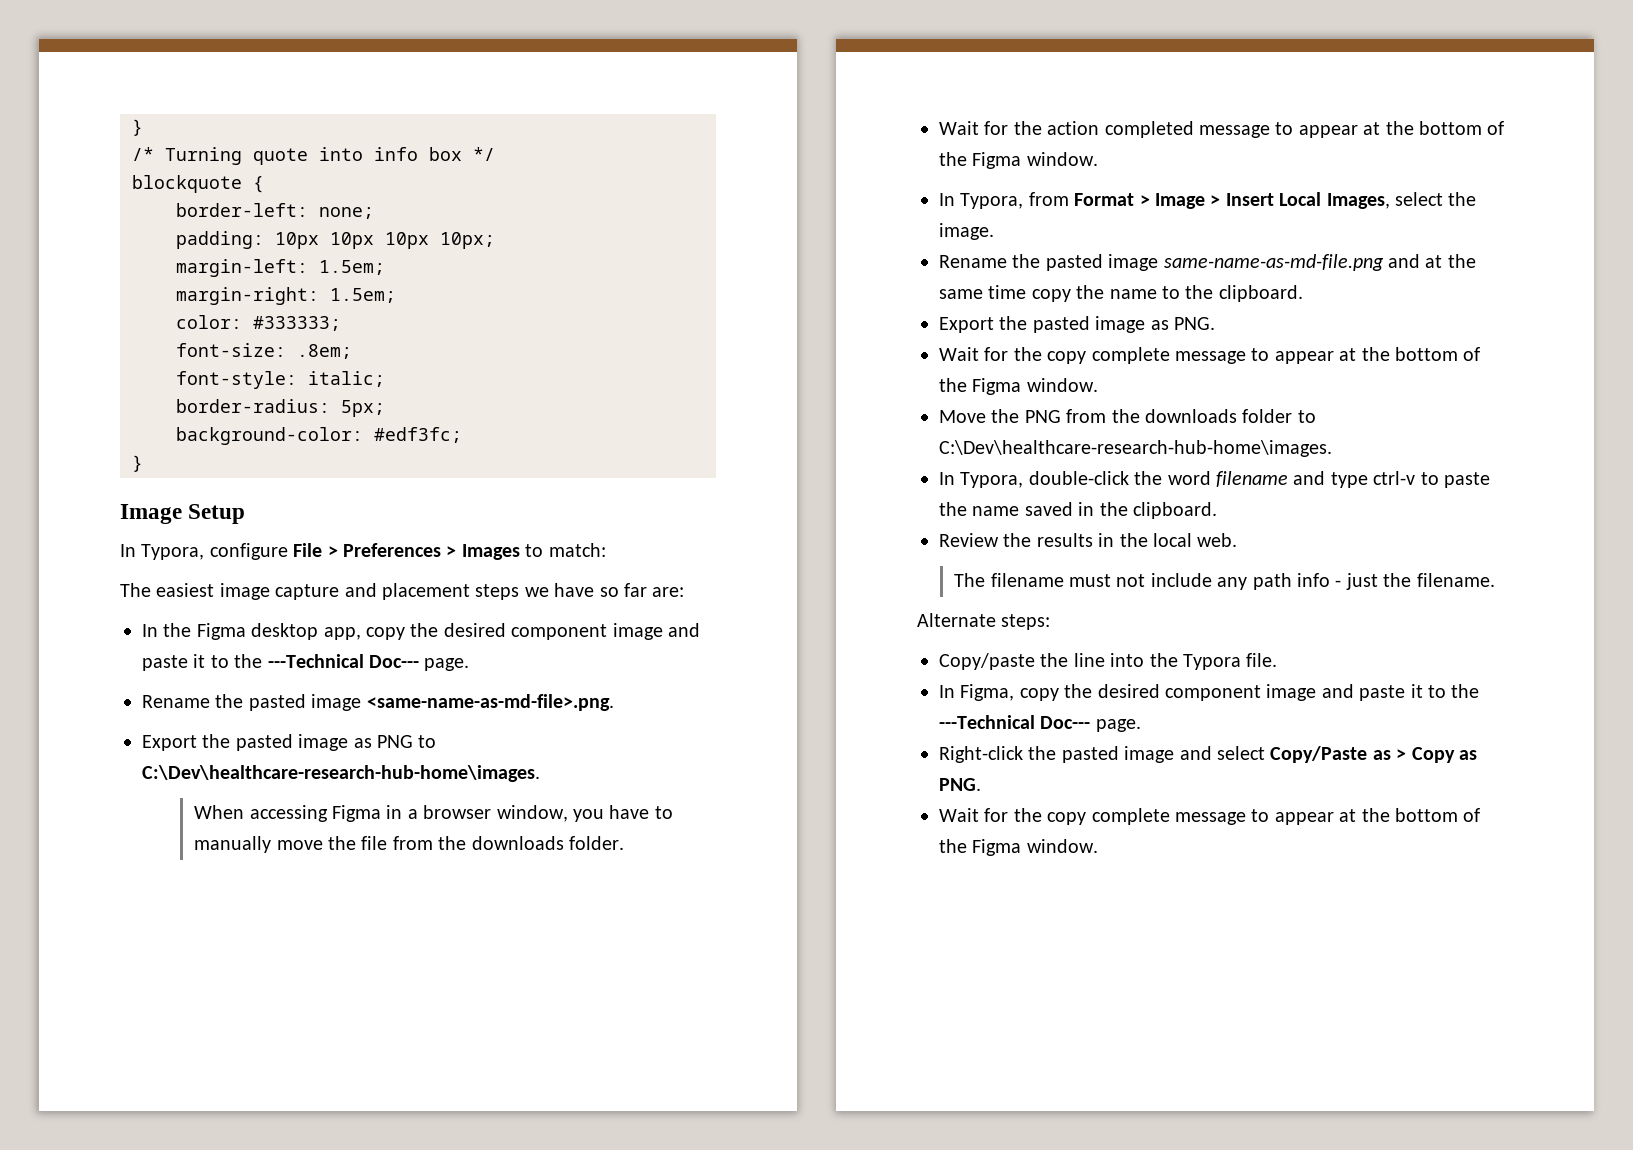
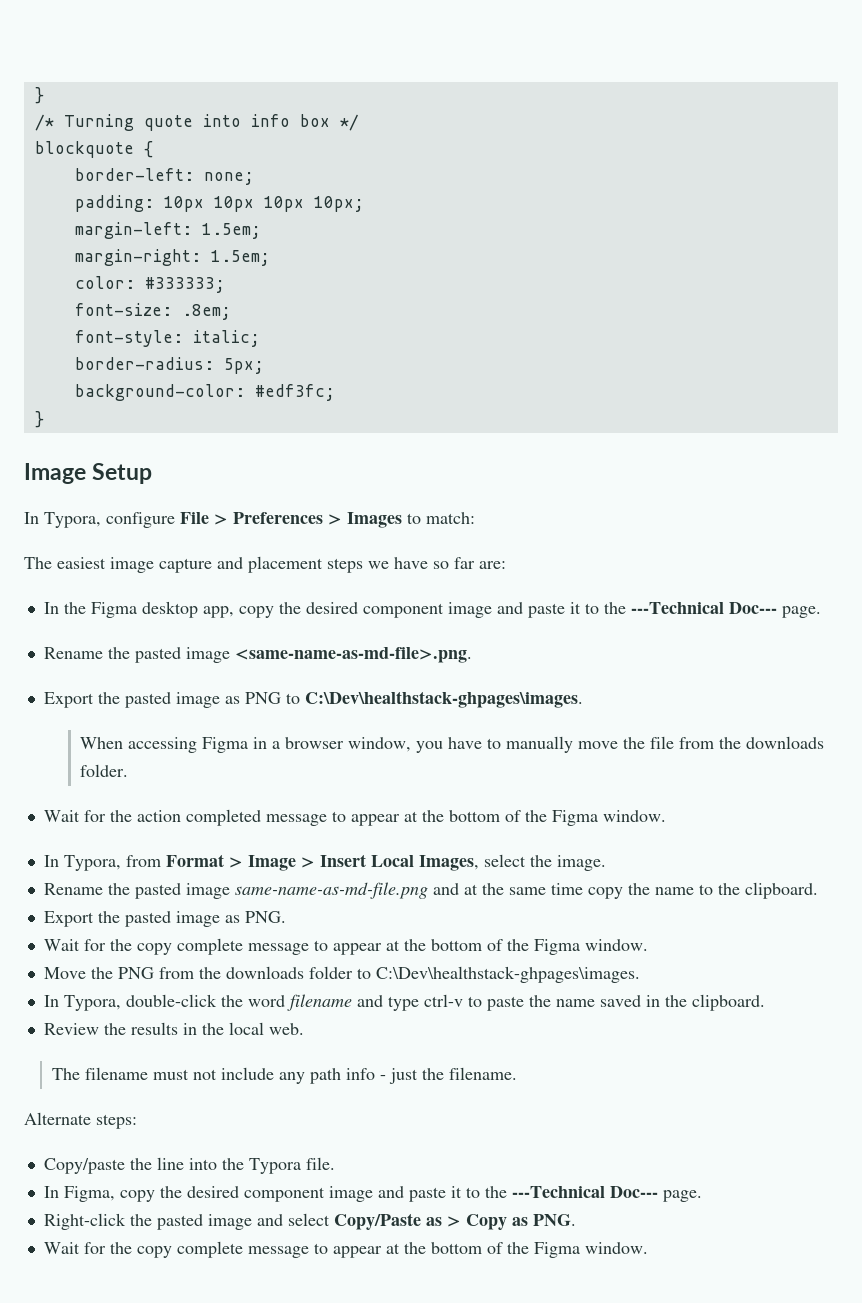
[142,765,540,782] C:\Dev\healthcare-research-hub-home\images. -> [304,691,583,708] C:\Dev\healthstack-ghpages\images.
[939,440,1332,457] C:\Dev\healthcare-research-hub-home\images. -> [375,966,640,983] C:\Dev\healthstack-ghpages\images.

